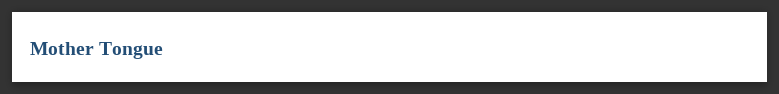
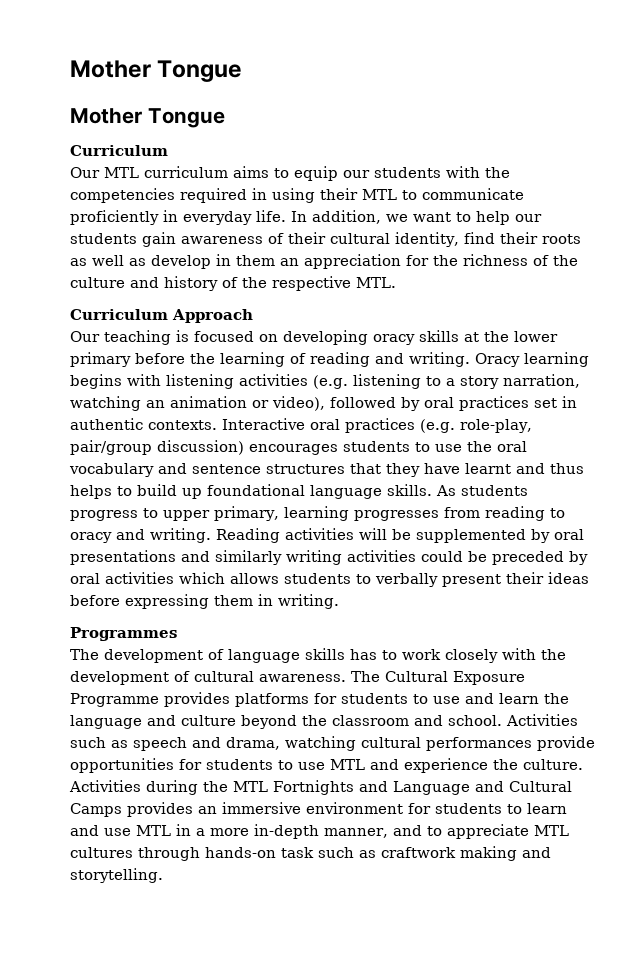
[30,42,164,59] Mother Tongue -> [70,60,243,82] [70,108,225,128] [70,145,168,156] [70,166,510,181] [70,188,524,203] [70,210,542,225] [70,232,581,247] [70,254,578,269] [70,276,396,291] [70,309,253,323] [70,330,558,345] [70,352,589,367] [70,374,580,389] [70,396,577,411] [70,418,532,433] [70,440,527,455] [69,463,584,477] [70,484,528,499] [70,506,565,521] [70,528,584,543] [70,550,588,565] [70,572,589,587] [70,594,339,609] [70,627,177,641] [70,648,566,663] [70,671,525,685] [70,692,569,707] [70,714,578,729] [70,736,595,751] [70,758,583,773] [69,780,572,795] [70,802,567,817] [70,824,569,839] [70,846,551,861] [70,868,163,883] Mother Tongue // Mother Tongue // Curriculum // Our MTL curriculum aims to equip our students with the competencies required in using their MTL to communicate proficiently in everyday life. In addition, we want to help our students gain awareness of their cultural identity, find their roots as well as develop in them an appreciation for the richness of the culture and history of the respective MTL. // Curriculum Approach // Our teaching is focused on developing oracy skills at the lower primary before the learning of reading and writing. Oracy learning begins with listening activities (e.g. listening to a story narration, watching an animation or video), followed by oral practices set in authentic contexts. Interactive oral practices (e.g. role-play, pair/group discussion) encourages students to use the oral vocabulary and sentence structures that they have learnt and thus helps to build up foundational language skills. As students progress to upper primary, learning progresses from reading to oracy and writing. Reading activities will be supplemented by oral presentations and similarly writing activities could be preceded by oral activities which allows students to verbally present their ideas before expressing them in writing. // Programmes // The development of language skills has to work closely with the development of cultural awareness. The Cultural Exposure Programme provides platforms for students to use and learn the language and culture beyond the classroom and school. Activities such as speech and drama, watching cultural performances provide opportunities for students to use MTL and experience the culture. Activities during the MTL Fortnights and Language and Cultural Camps provides an immersive environment for students to learn and use MTL in a more in-depth manner, and to appreciate MTL cultures through hands-on task such as craftwork making and storytelling.

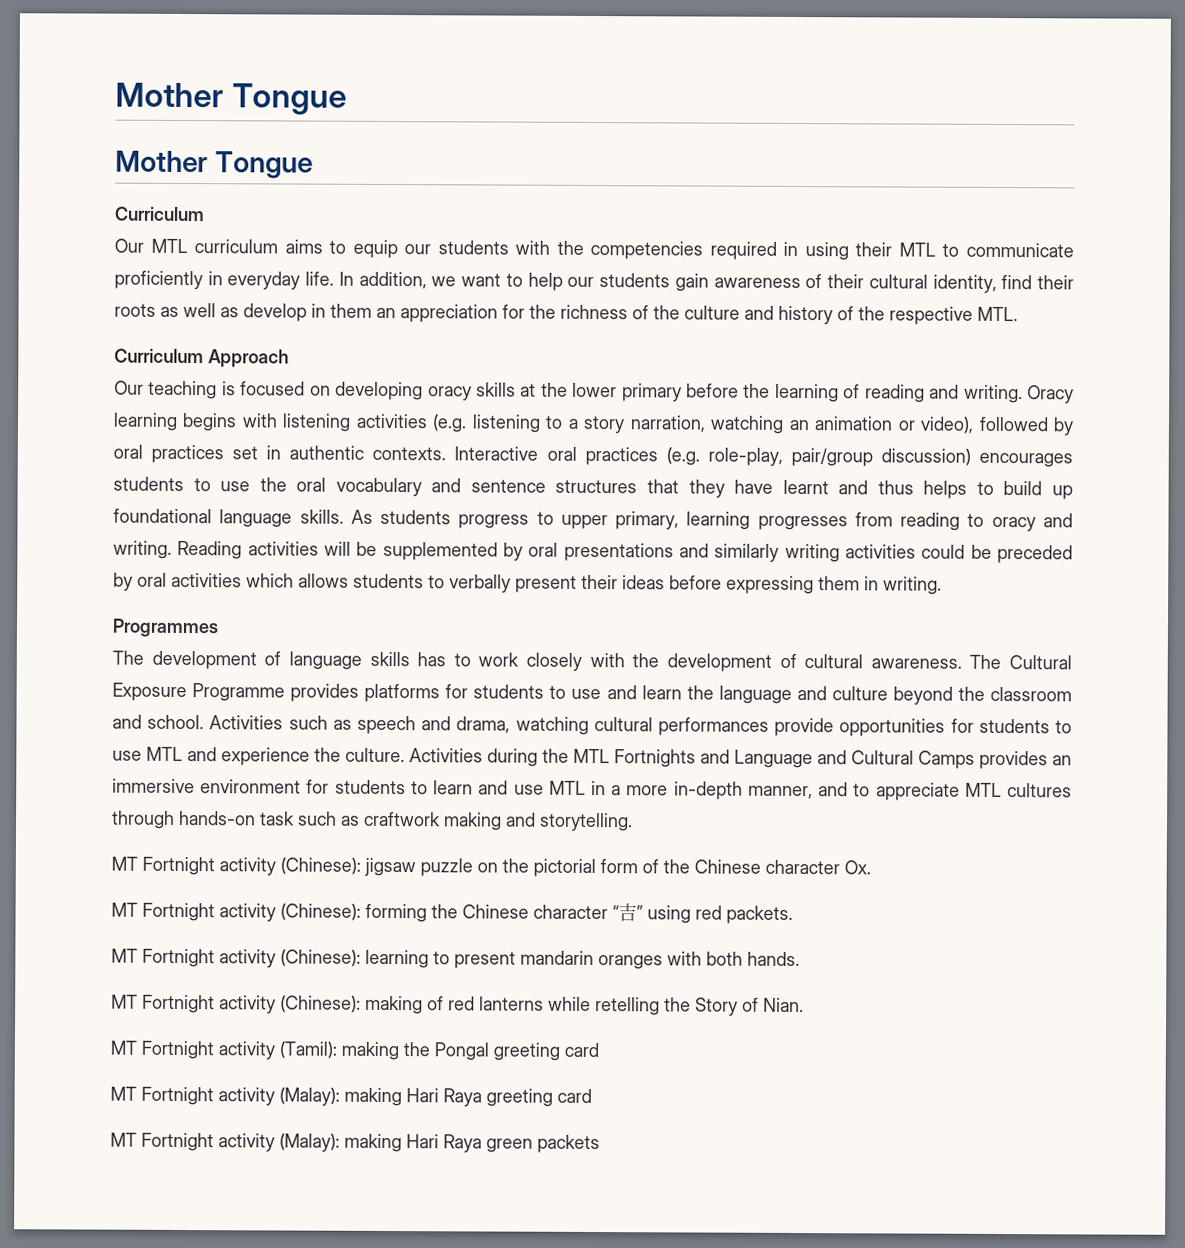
(163, 875) none -> [111,856,871,878] [111,902,793,924] [111,948,800,970] [111,994,804,1016] [110,1040,599,1061] [110,1086,592,1107] [110,1132,600,1154] // MT Fortnight activity (Chinese): jigsaw puzzle on the pictorial form of the Chinese character Ox. // MT Fortnight activity (Chinese): forming the Chinese character “吉” using red packets. // MT Fortnight activity (Chinese): learning to present mandarin oranges with both hands. // MT Fortnight activity (Chinese): making of red lanterns while retelling the Story of Nian. // MT Fortnight activity (Tamil): making the Pongal greeting card // MT Fortnight activity (Malay): making Hari Raya greeting card // MT Fortnight activity (Malay): making Hari Raya green packets

